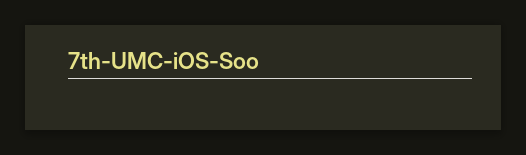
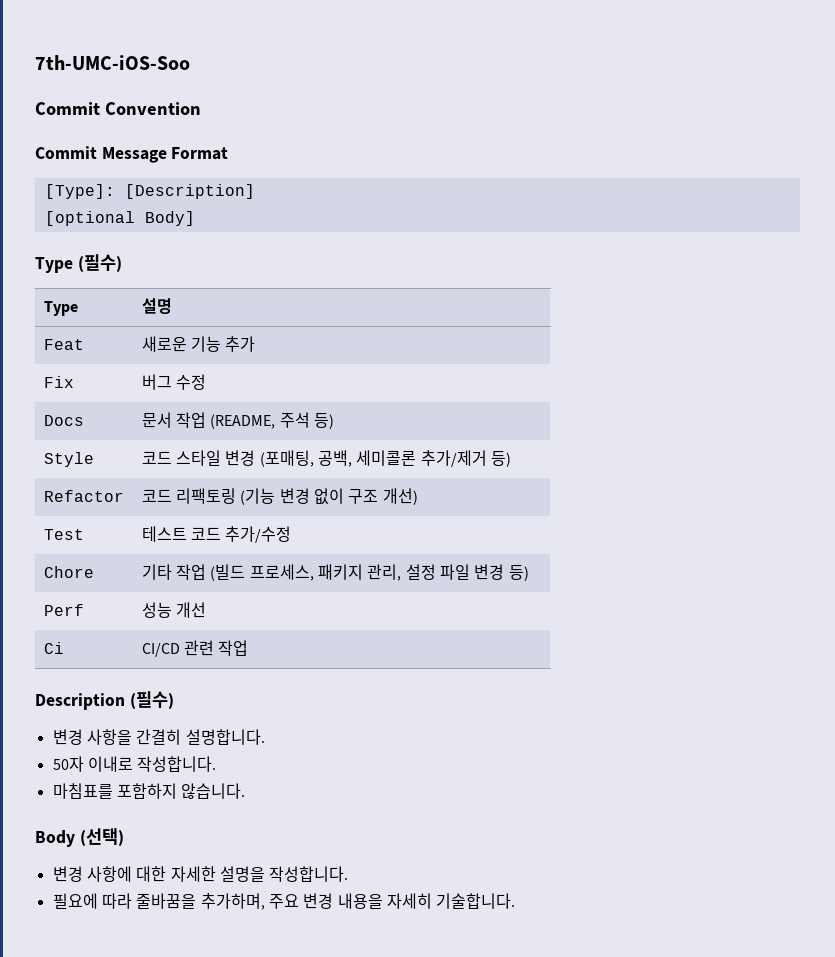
(259, 60) none -> [35,102,201,115] [35,146,229,163] [44,184,255,199] [44,211,195,226] [35,254,122,273] [43,301,78,316] [141,298,172,314] [43,339,84,350] [141,336,256,352] [43,376,74,388] [141,374,206,390] [43,415,84,426] [141,412,334,429] [43,452,94,467] [141,450,511,467] [43,490,124,502] [141,488,418,505] [43,529,84,540] [141,526,292,543] [43,566,94,578] [141,564,529,581] [43,604,84,616] [141,602,206,618] [43,642,64,654] [141,640,249,657] [35,691,174,710] [52,729,265,745] [52,756,217,772] [52,783,246,799] [35,828,124,847] [52,866,349,882] [52,893,516,910] // Commit Convention // Commit Message Format // [Type]: [Description] // [optional Body] // Type (필수) // Type | 설명 // Feat | 새로운 기능 추가 // Fix | 버그 수정 // Docs | 문서 작업 (README, 주석 등) // Style | 코드 스타일 변경 (포매팅, 공백, 세미콜론 추가/제거 등) // Refactor | 코드 리팩토링 (기능 변경 없이 구조 개선) // Test | 테스트 코드 추가/수정 // Chore | 기타 작업 (빌드 프로세스, 패키지 관리, 설정 파일 변경 등) // Perf | 성능 개선 // Ci | CI/CD 관련 작업 // Description (필수) // 변경 사항을 간결히 설명합니다. // 50자 이내로 작성합니다. // 마침표를 포함하지 않습니다. // Body (선택) // 변경 사항에 대한 자세한 설명을 작성합니다. // 필요에 따라 줄바꿈을 추가하며, 주요 변경 내용을 자세히 기술합니다.

